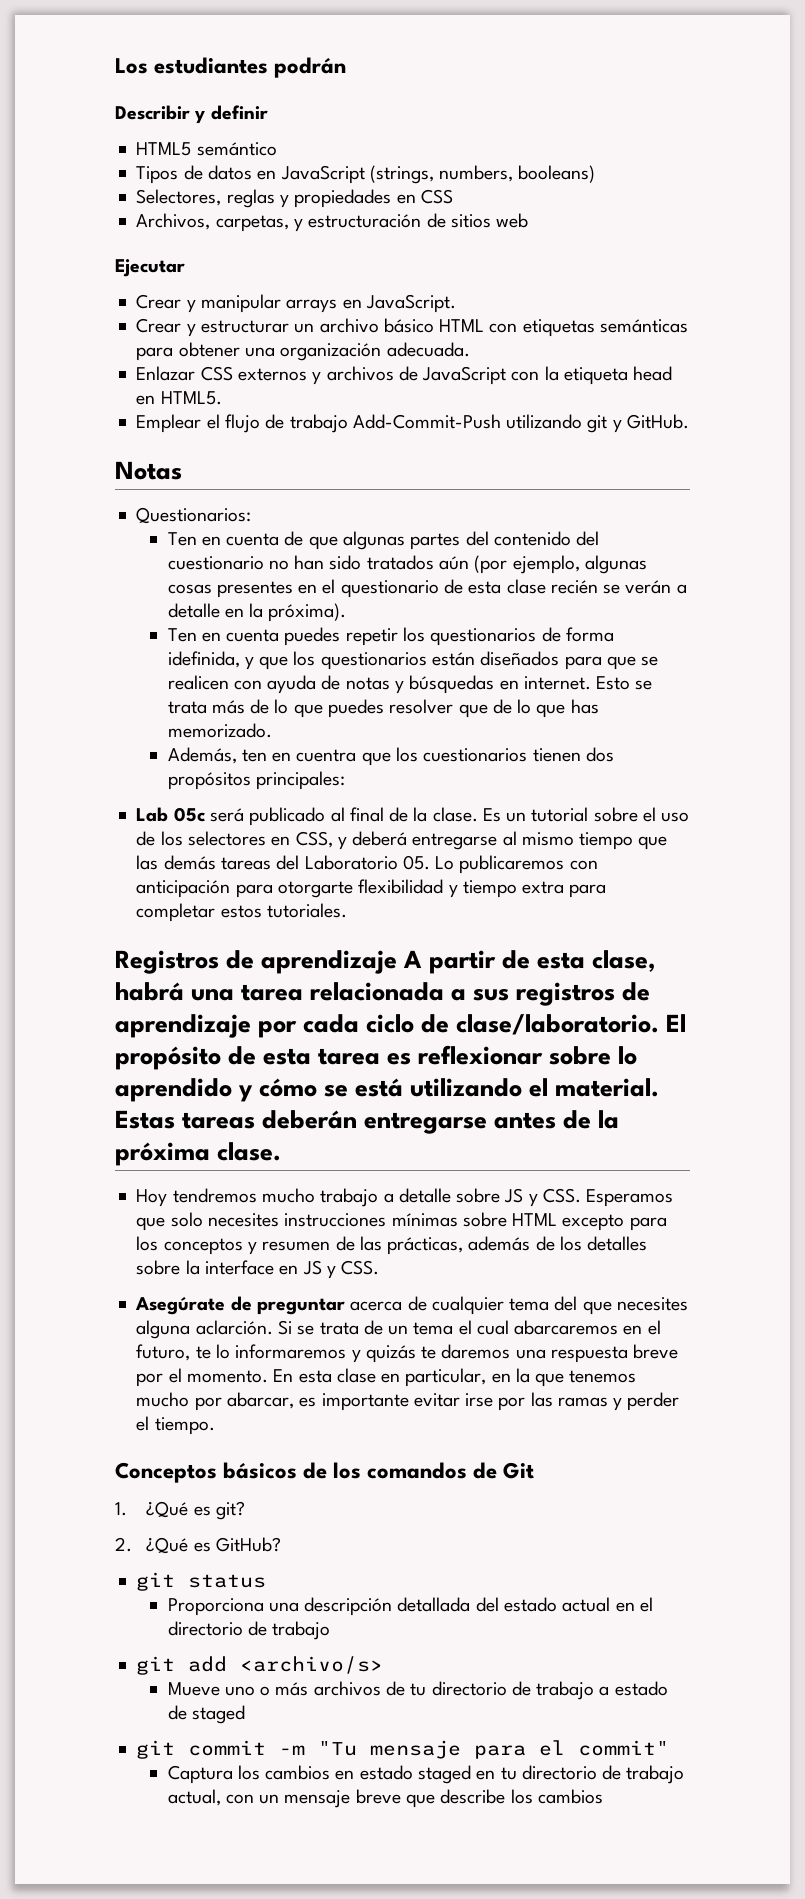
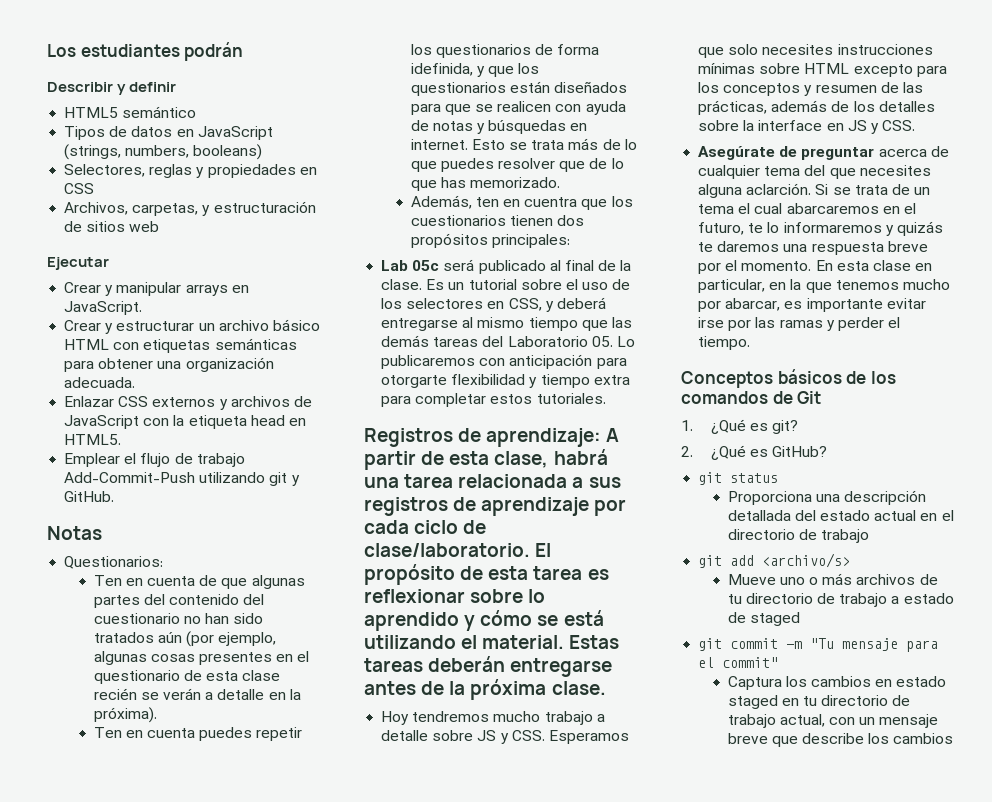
[261,950,398,974] aprendizaje -> [486,428,602,447] aprendizaje:

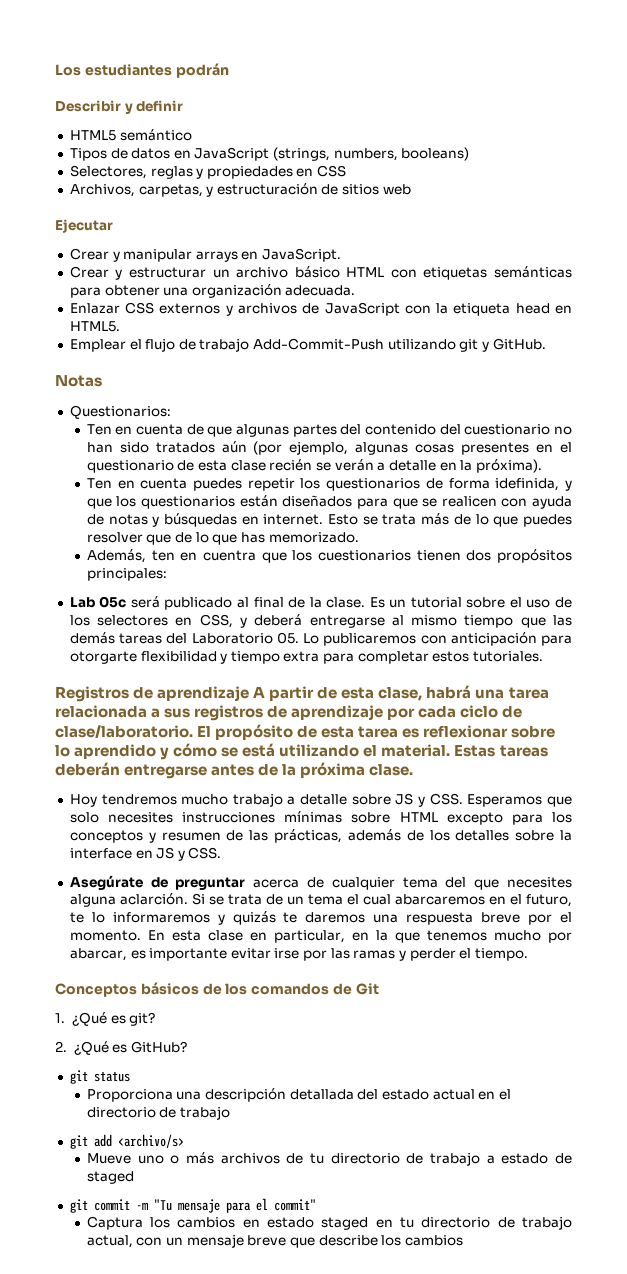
[486,428,602,447] aprendizaje: -> [157,686,250,702] aprendizaje

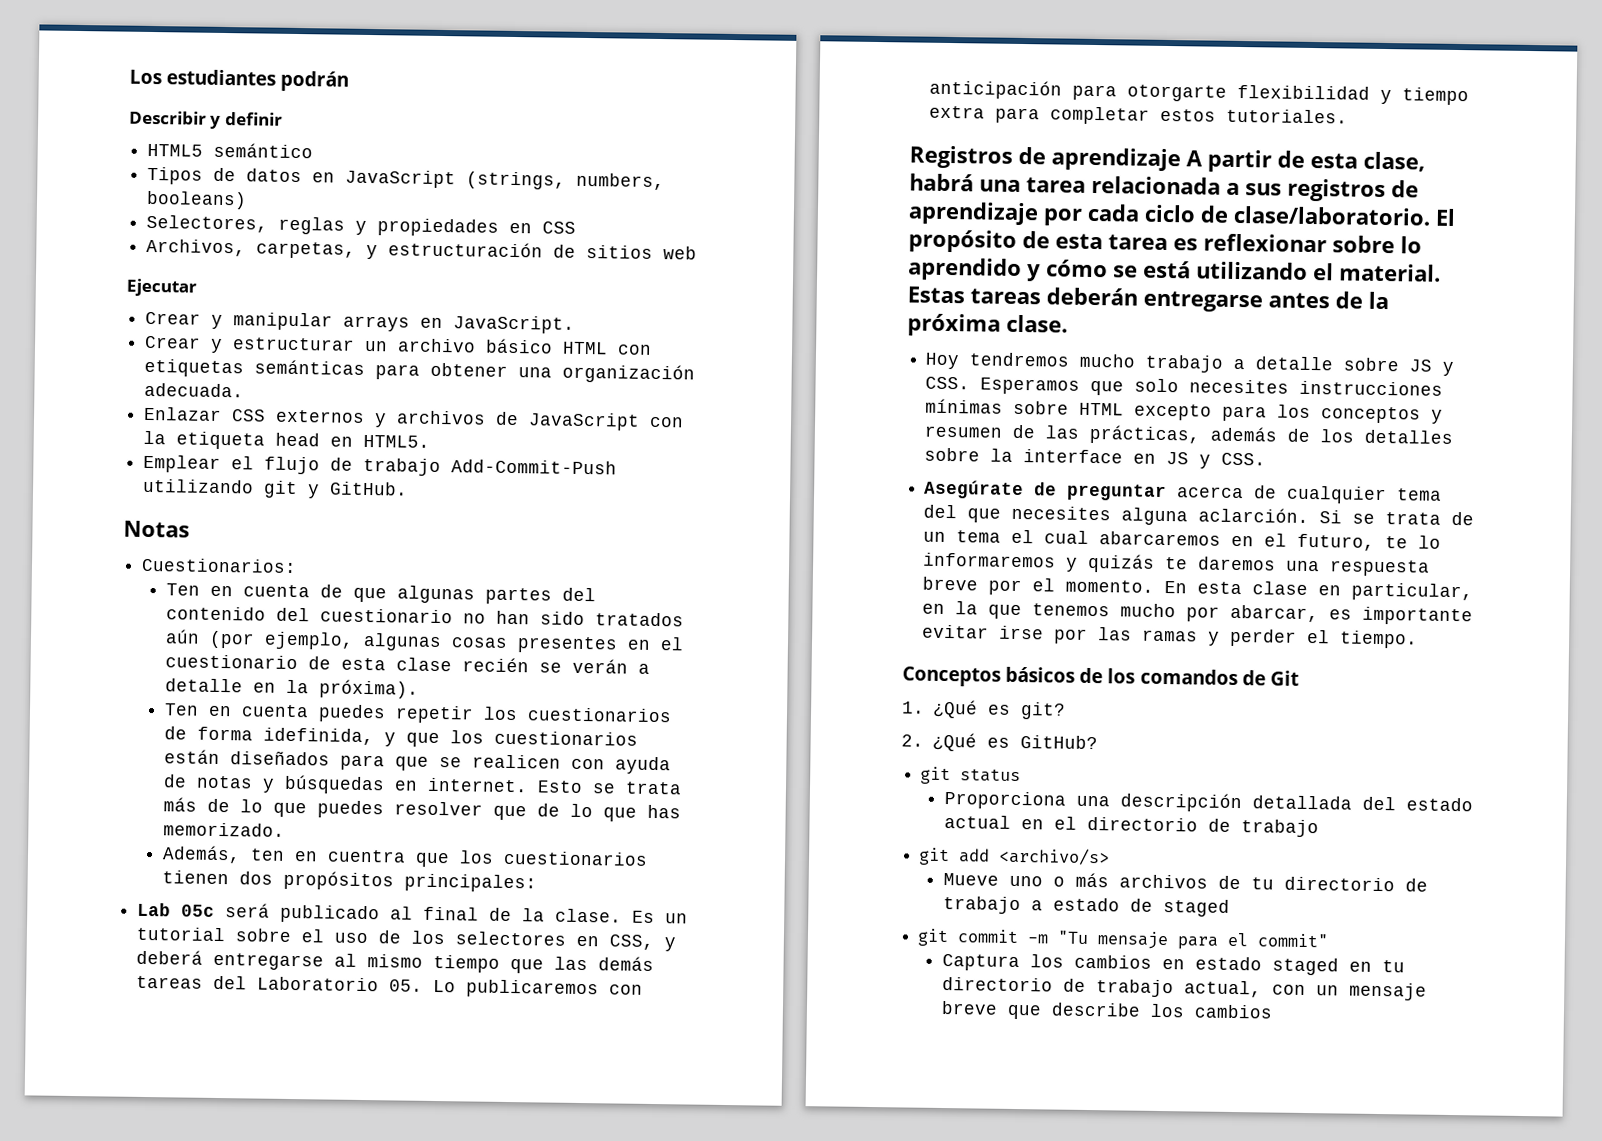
[69,405,171,419] Questionarios: -> [141,557,298,574] Cuestionarios:
[86,460,174,473] questionario -> [164,654,298,670] cuestionario
[326,478,421,491] questionarios -> [526,707,672,723] cuestionarios
[141,496,236,509] questionarios -> [493,730,638,746] cuestionarios

